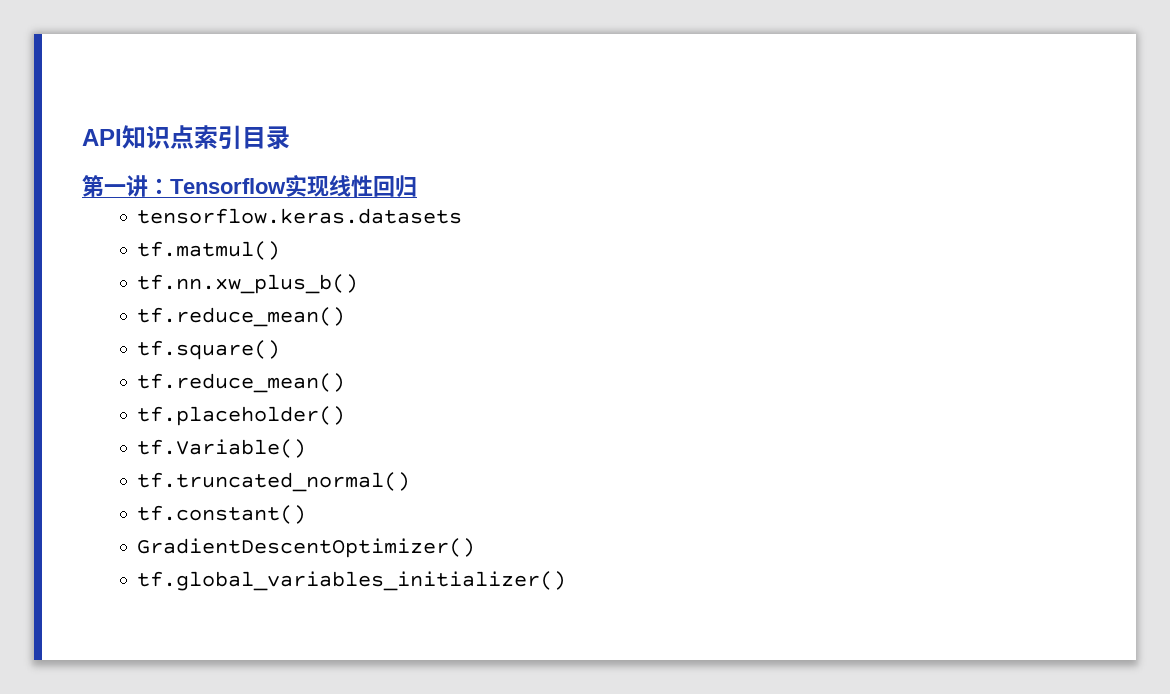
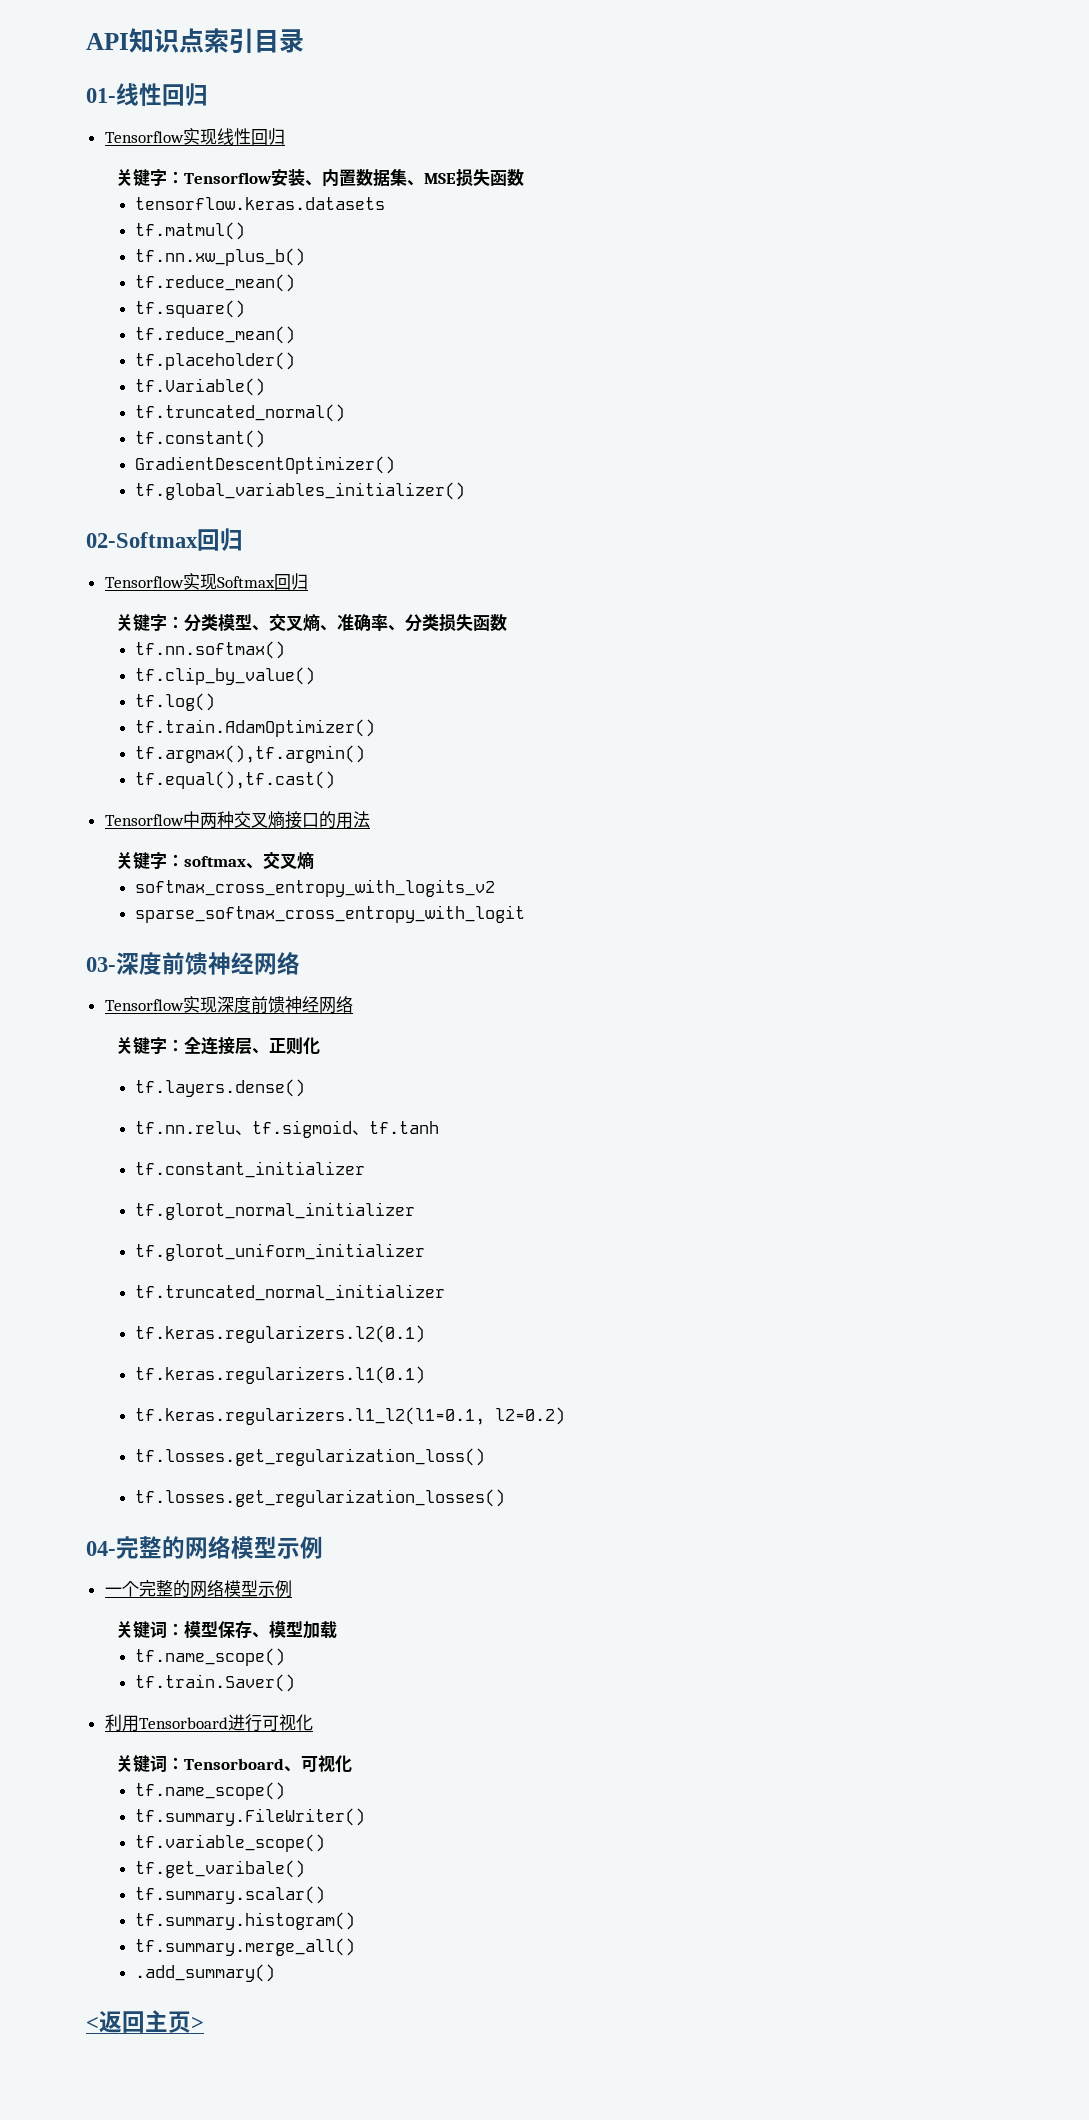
[82,175,170,197] 第一讲： -> [86,83,208,106] 01-线性回归 //
(417, 186) none -> [116,169,525,187] // 关键字：Tensorflow安装、内置数据集、MSE损失函数
(566, 581) none -> [86,528,243,551] [104,573,308,590] [116,614,508,632] [134,641,285,659] [134,667,315,685] [134,693,215,711] [134,719,375,737] [134,745,365,763] [134,771,335,789] [104,811,370,829] [116,852,315,870] [134,879,495,897] [134,905,525,923] [86,951,300,975] [104,996,353,1014] [116,1037,321,1055] [134,1079,305,1097] [134,1120,439,1138] [134,1161,365,1178] [134,1202,415,1220] [134,1243,425,1261] [134,1284,445,1301] [134,1325,425,1343] [134,1366,425,1384] [134,1407,565,1425] [134,1448,485,1466] [134,1489,505,1507] [86,1535,323,1559] [104,1580,292,1598] [116,1620,338,1639] [134,1648,285,1666] [134,1674,295,1692] [104,1714,313,1732] [116,1755,353,1773] [134,1782,285,1800] [134,1808,365,1826] [134,1834,325,1852] [134,1860,305,1878] [134,1886,325,1904] [134,1912,355,1930] [134,1938,355,1956] [134,1964,275,1982] [86,2010,204,2033] // 02-Softmax回归 // Tensorflow实现Softmax回归 // 关键字：分类模型、交叉熵、准确率、分类损失函数 // tf.nn.softmax() // tf.clip_by_value() // tf.log() // tf.train.AdamOptimizer() // tf.argmax(),tf.argmin() // tf.equal(),tf.cast() // Tensorflow中两种交叉熵接口的用法 // 关键字：softmax、交叉熵 // softmax_cross_entropy_with_logits_v2 // sparse_softmax_cross_entropy_with_logit // 03-深度前馈神经网络 // Tensorflow实现深度前馈神经网络 // 关键字：全连接层、正则化 // tf.layers.dense() // tf.nn.relu、tf.sigmoid、tf.tanh // tf.constant_initializer // tf.glorot_normal_initializer // tf.glorot_uniform_initializer // tf.truncated_normal_initializer // tf.keras.regularizers.l2(0.1) // tf.keras.regularizers.l1(0.1) // tf.keras.regularizers.l1_l2(l1=0.1, l2=0.2) // tf.losses.get_regularization_loss() // tf.losses.get_regularization_losses() // 04-完整的网络模型示例 // 一个完整的网络模型示例 // 关键词：模型保存、模型加载 // tf.name_scope() // tf.train.Saver() // 利用Tensorboard进行可视化 // 关键词：Tensorboard、可视化 // tf.name_scope() // tf.summary.FileWriter() // tf.variable_scope() // tf.get_varibale() // tf.summary.scalar() // tf.summary.histogram() // tf.summary.merge_all() // .add_summary() // <返回主页>

